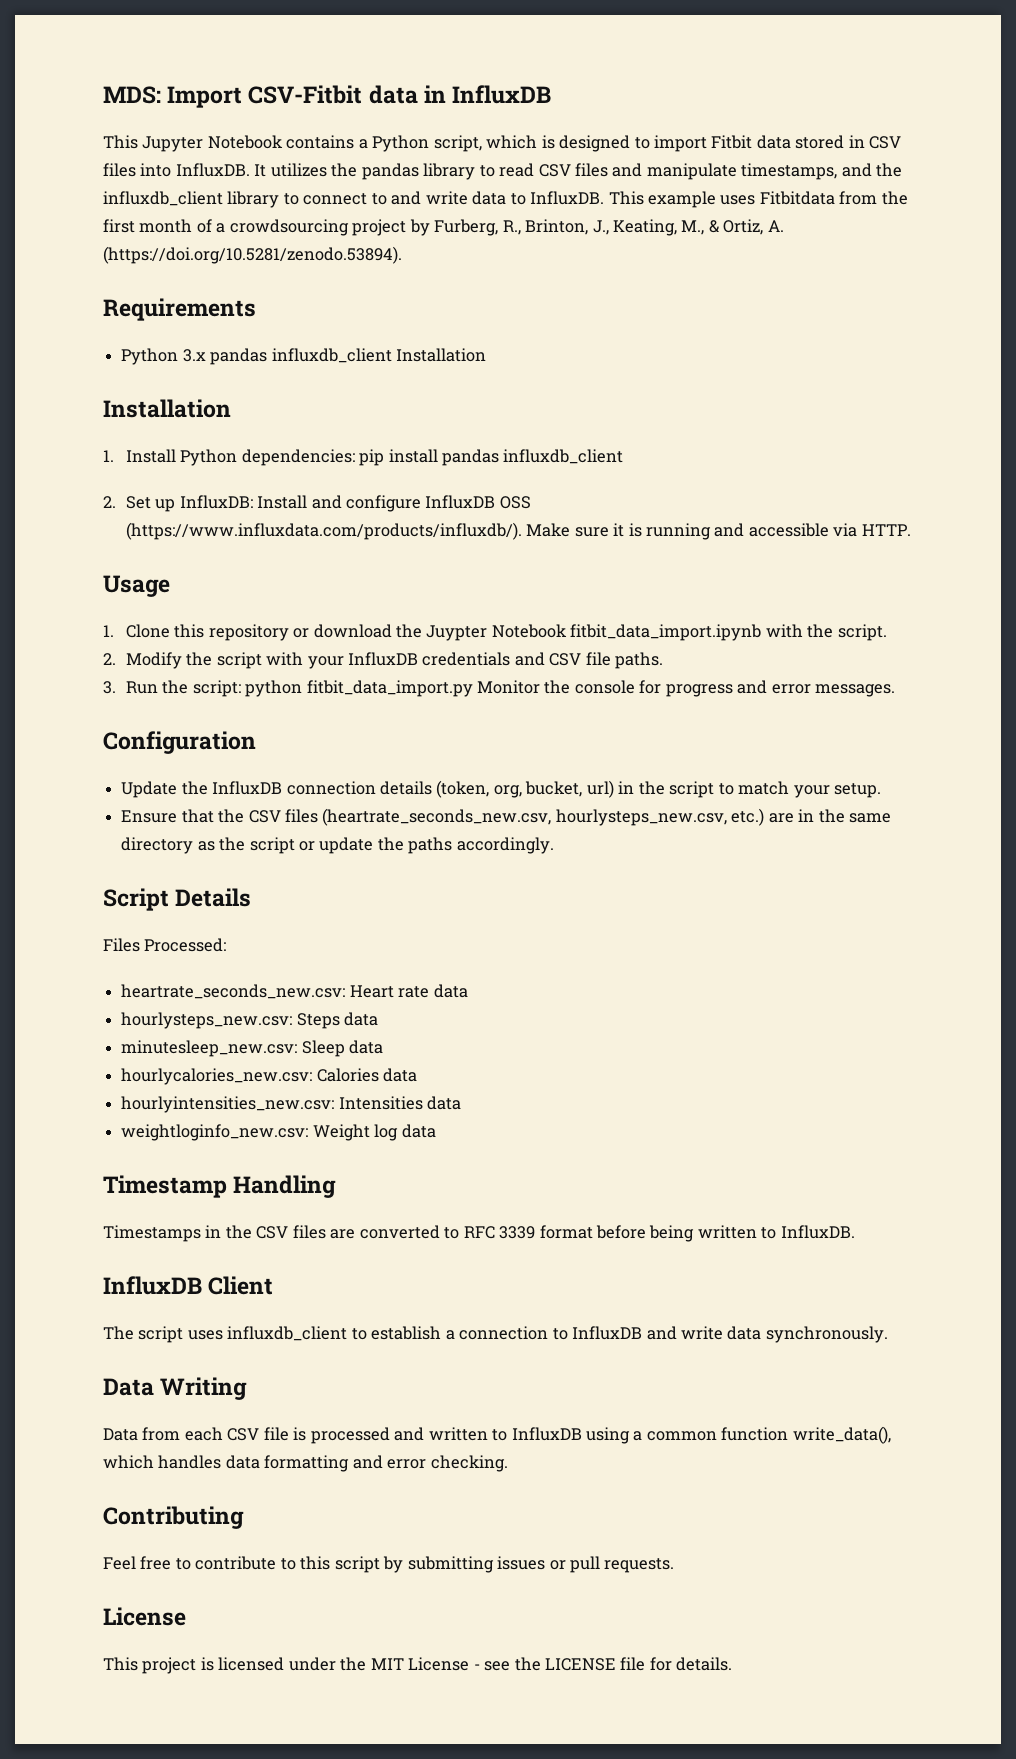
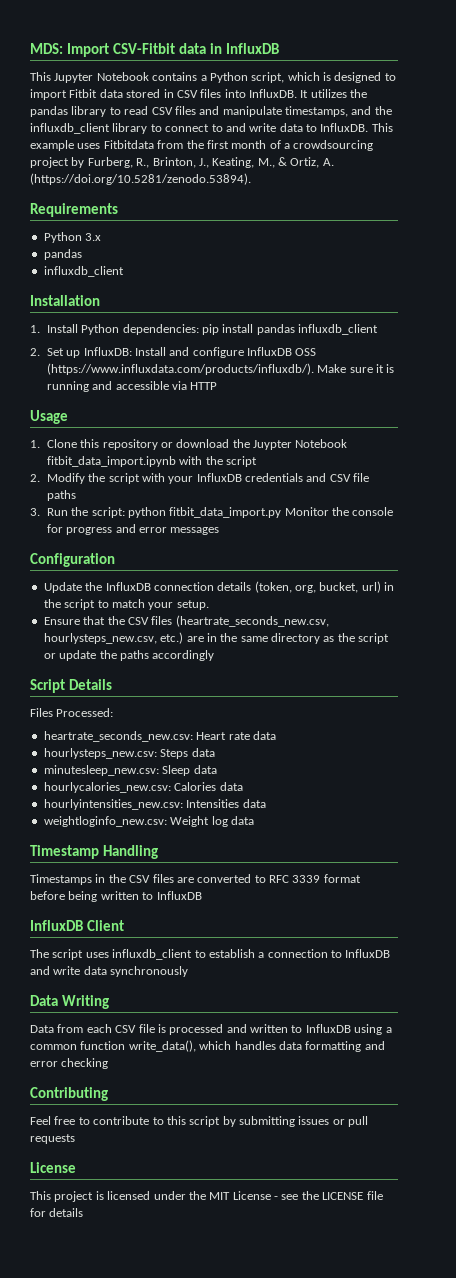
[210,348,486,365] pandas influxdb_client Installation -> [43,249,82,260] [43,266,124,277] // pandas // influxdb_client
[861,524,911,536] HTTP. -> [190,382,218,390] HTTP
[837,624,887,641] script. -> [225,456,257,467] script
[615,652,664,669] paths. -> [46,490,76,501] paths
[815,684,896,697] messages. -> [170,527,220,535] messages
[456,837,554,854] accordingly. -> [152,650,215,661] accordingly
[780,1225,855,1239] InfluxDB. -> [156,891,202,900] InfluxDB
[765,1326,888,1343] synchronously. -> [110,966,189,977] synchronously
[430,1455,508,1472] checking. -> [61,1058,109,1069] checking
[604,1558,675,1573] requests. -> [30,1134,75,1144] requests
[676,1657,733,1671] details. -> [49,1208,84,1217] details

